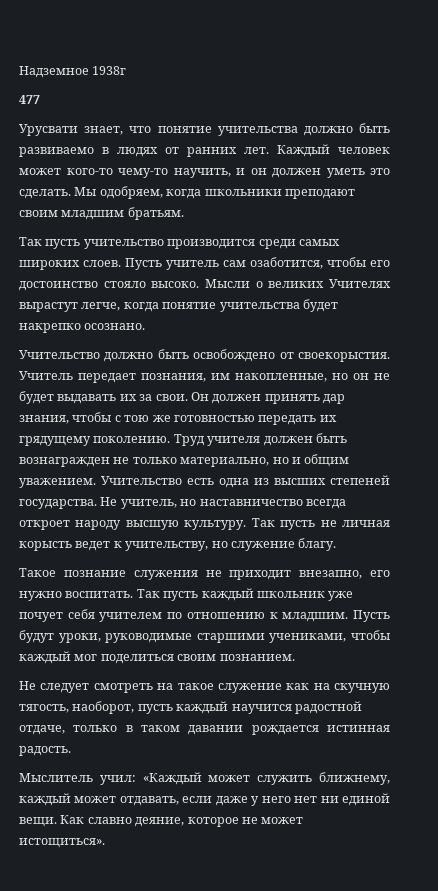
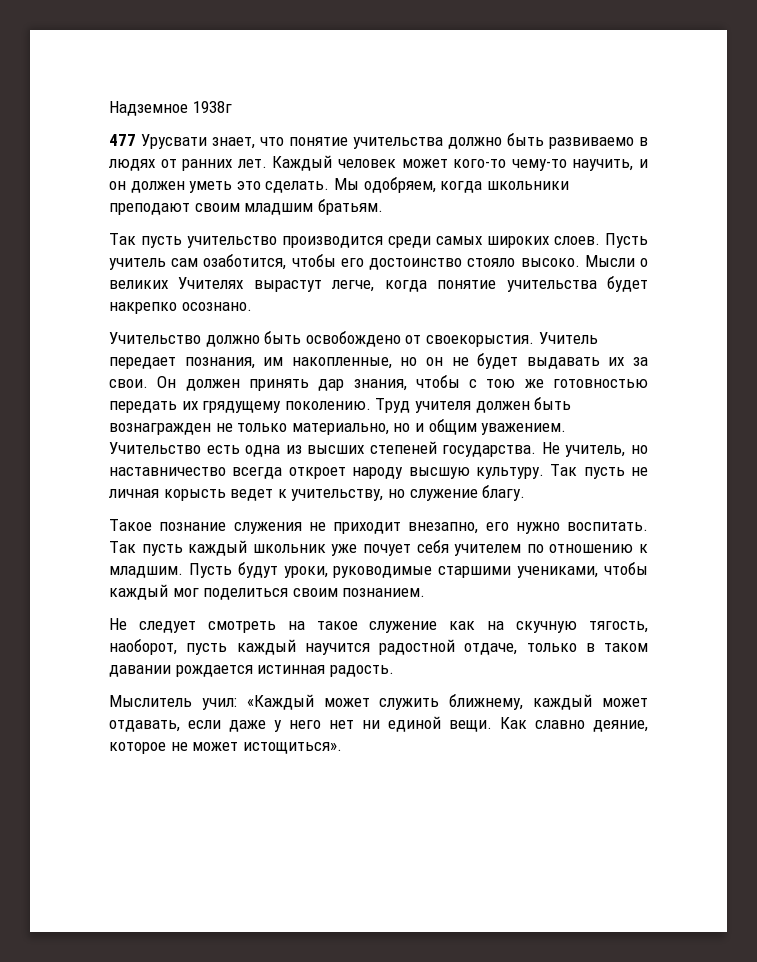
(40, 99) // -> (136, 140) none

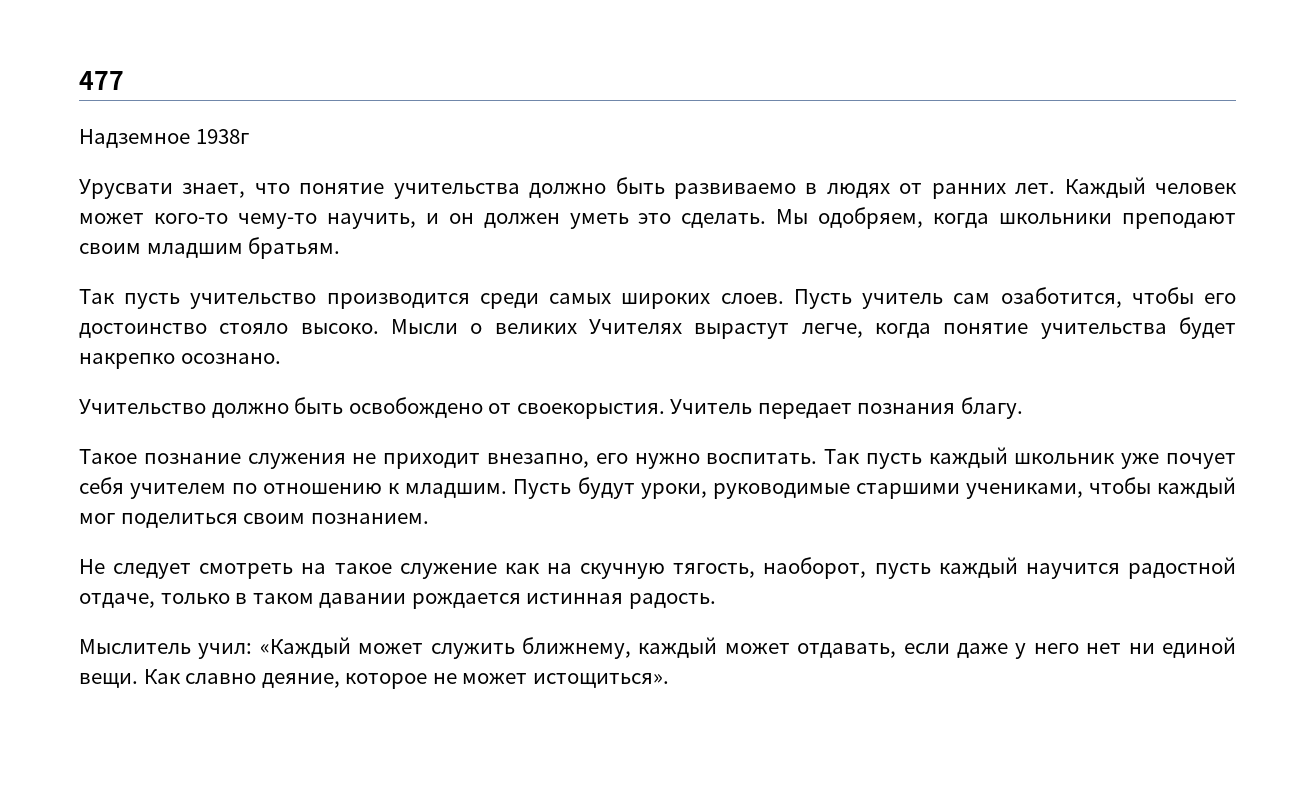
(109, 108) none -> [79,71,124,90] 477 //
[109,134,136,146] 477 -> (249, 136) none
[184,353,649,369] [109,375,648,391] [109,397,572,413] [109,419,567,435] [109,441,648,457] [109,464,648,479] [109,489,478,501] познания, им накопленные, но он не будет выдавать их за свои. Он должен принять дар знания, чтобы с тою же готовностью передать их грядущему поколению. Труд учителя должен быть вознагражден не только материально, но и общим уважением. Учительство есть одна из высших степеней государства. Не учитель, но наставничество всегда откроет народу высшую культуру. Так пусть не личная корысть ведет к учительству, но служение -> [857,403,956,414] познания

